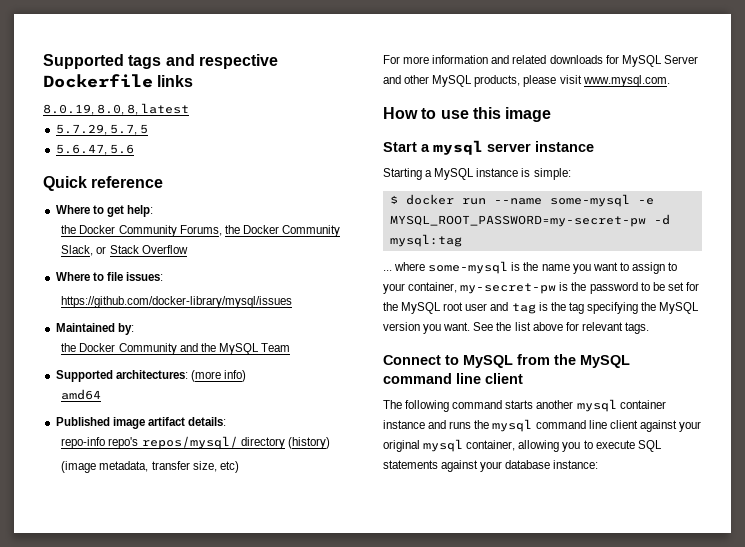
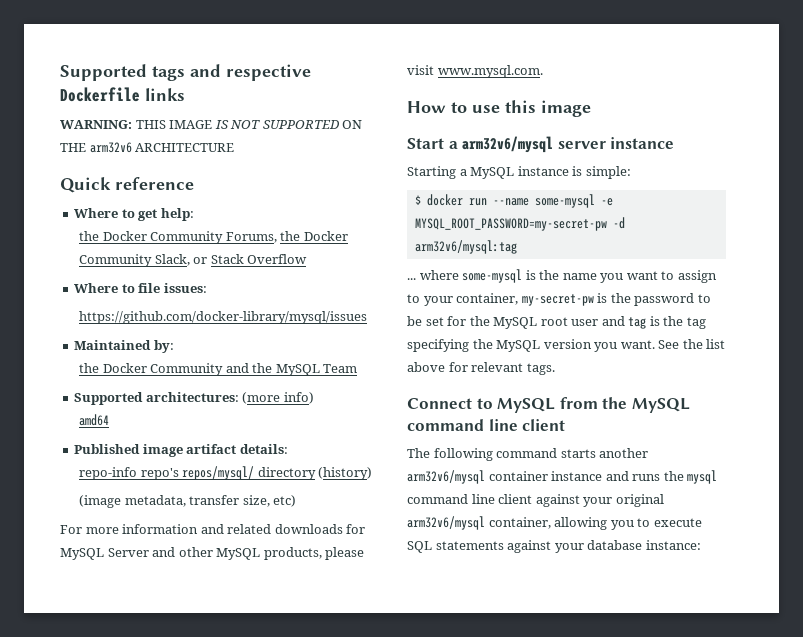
[43,103,190,115] [55,124,148,135] [55,144,134,155] 8.0.19, 8.0, 8, latest // 5.7.29, 5.7, 5 // 5.6.47, 5.6 -> [60,120,363,129] [60,142,235,153] WARNING: THIS IMAGE IS NOT SUPPORTED ON THE arm32v6 ARCHITECTURE
[433,140,483,155] mysql -> [462,136,554,153] arm32v6/mysql
[389,234,462,247] mysql:tag -> [414,240,517,254] arm32v6/mysql:tag
[576,399,617,412] mysql -> [407,470,485,484] arm32v6/mysql
[423,439,464,452] mysql -> [407,516,485,530] arm32v6/mysql

